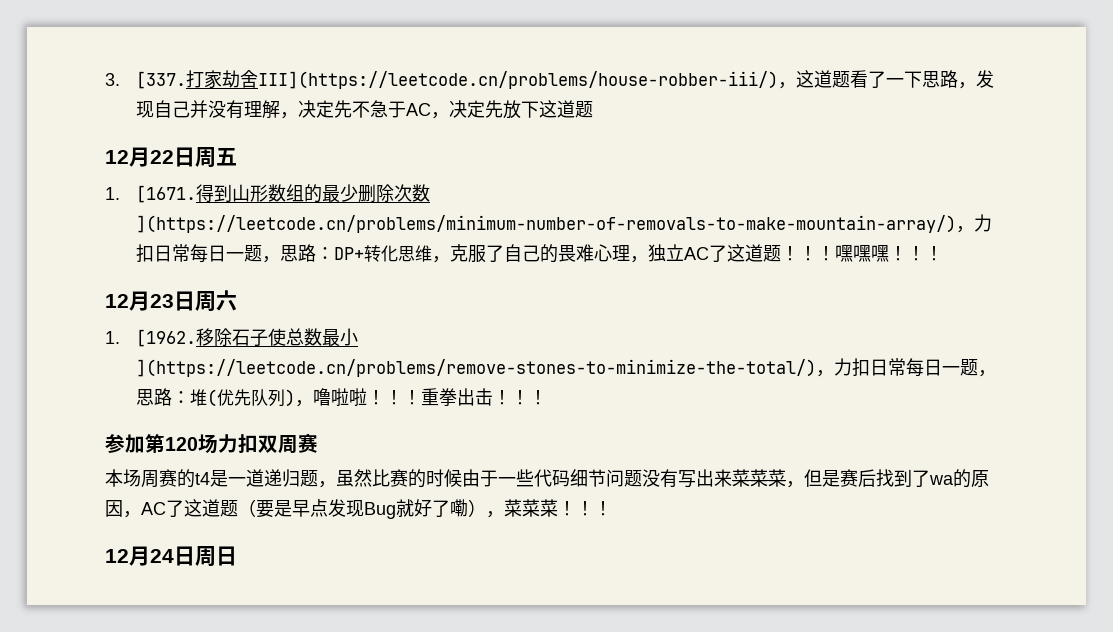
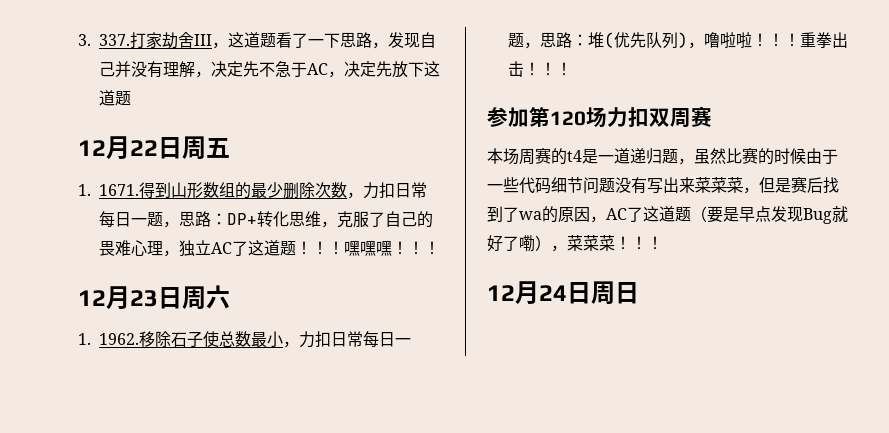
[136,71,187,89] [337. -> [99,34,130,46] 337.
[258,71,779,89] III](https://leetcode.cn/problems/house-robber-iii/) -> [194,34,212,46] III
[136,185,197,203] [1671. -> [99,184,139,196] 1671.
[136,215,957,233] ](https://leetcode.cn/problems/minimum-number-of-removals-to-make-mountain-array/) -> (347, 190) none
[136,329,197,347] [1962. -> [99,333,139,345] 1962.
[136,359,817,377] ](https://leetcode.cn/problems/remove-stones-to-minimize-the-total/) -> (283, 339) none

